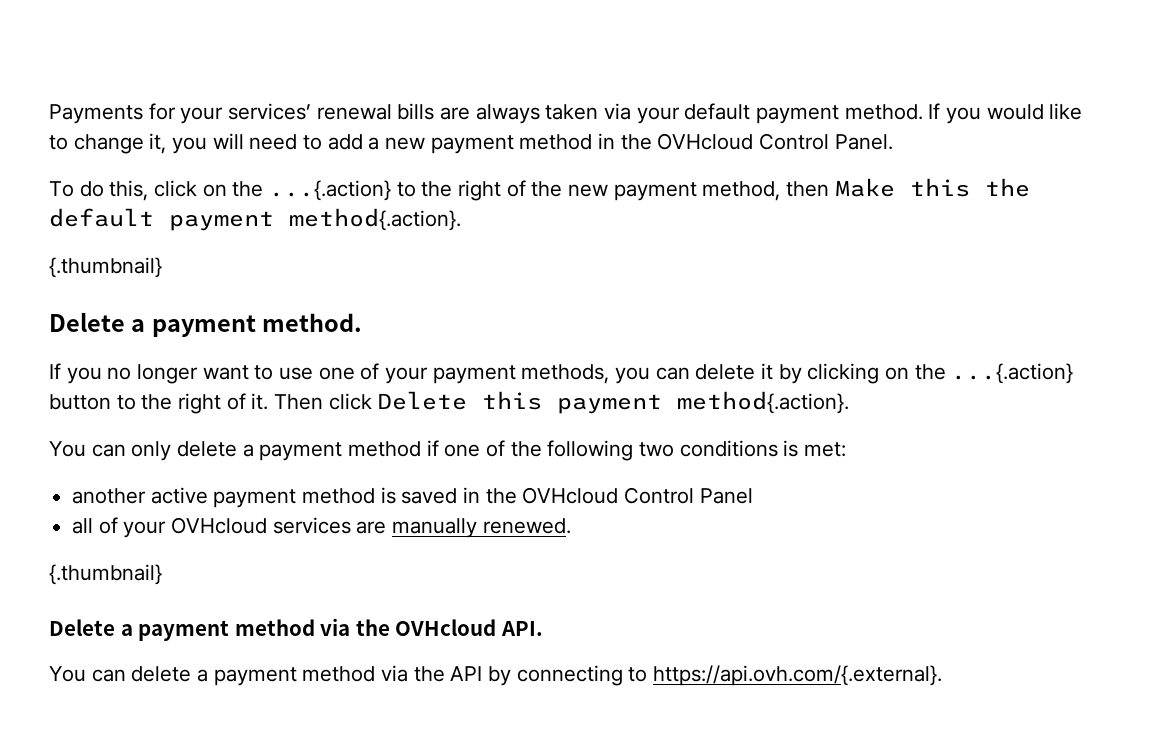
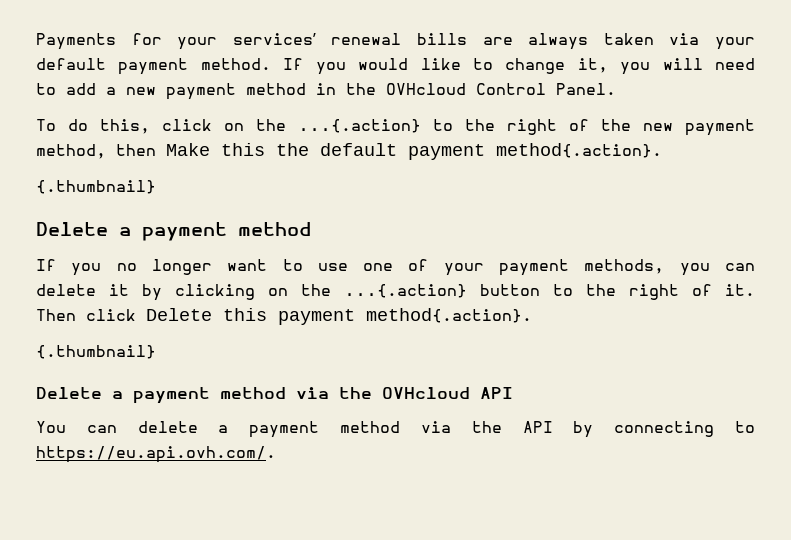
[262,313,363,332] method. -> [238,222,311,236] method
[49,440,847,461] [72,487,753,508] [72,517,571,538] // You can only delete a payment method if one of the following two conditions is met: // another active payment method is saved in the OVHcloud Control Panel // all of your OVHcloud services are manually renewed. -> (532, 315) none
[500,621,543,636] API. -> [480,387,513,399] API
[653,665,943,686] https://api.ovh.com/{.external}. -> [36,446,276,463] https://eu.api.ovh.com/.

